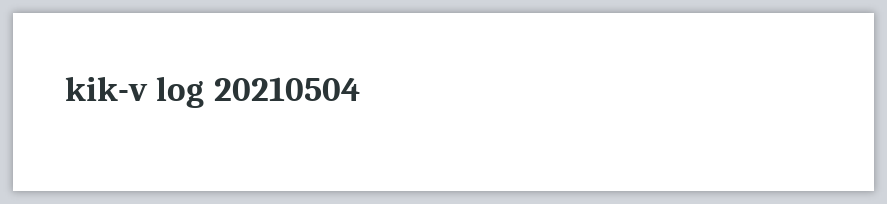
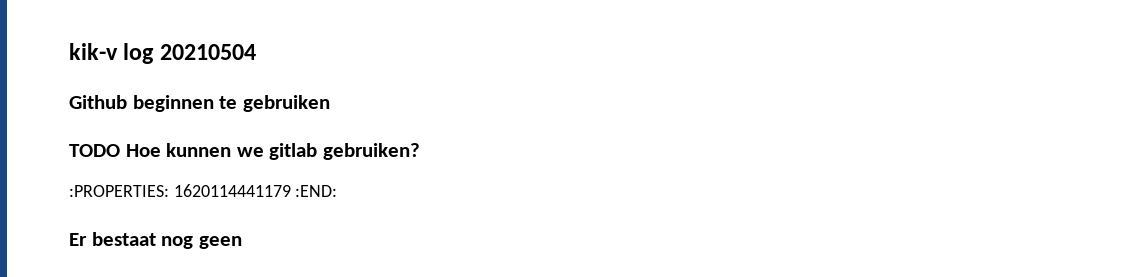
(360, 89) none -> [69,95,330,112] [69,143,420,160] [69,184,338,197] [69,232,242,249] // Github beginnen te gebruiken // TODO Hoe kunnen we gitlab gebruiken? // :PROPERTIES: 1620114441179 :END: // Er bestaat nog geen

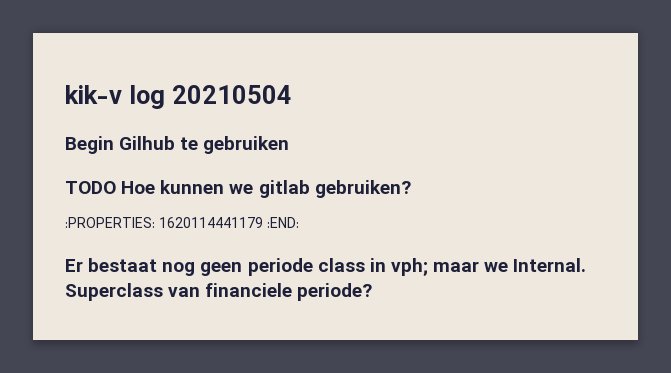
[69,95,214,112] Github beginnen -> [65,136,176,154] Begin Gilhub
(242, 242) none -> [247,258,587,276] [65,283,373,301] periode class in vph; maar we Internal. Superclass van financiele periode?

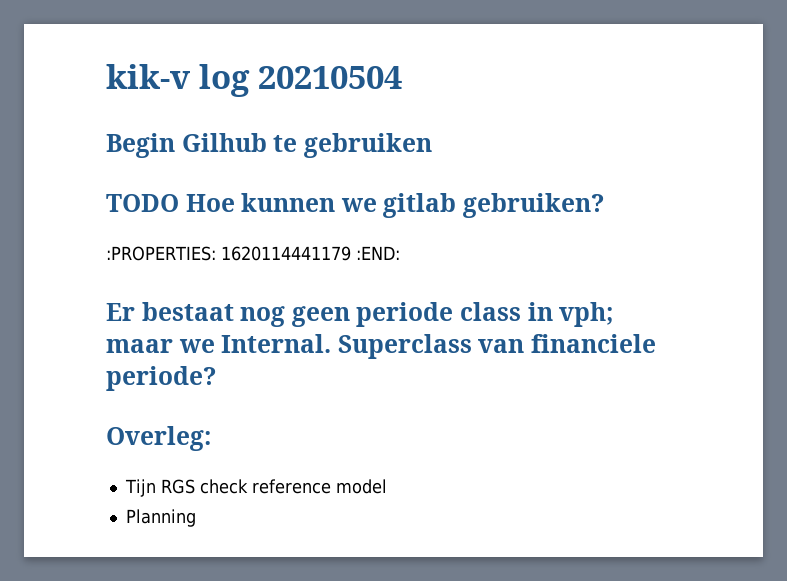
(373, 292) none -> [106,426,211,451] [124,479,387,497] [125,509,196,527] // Overleg: // Tijn RGS check reference model // Planning

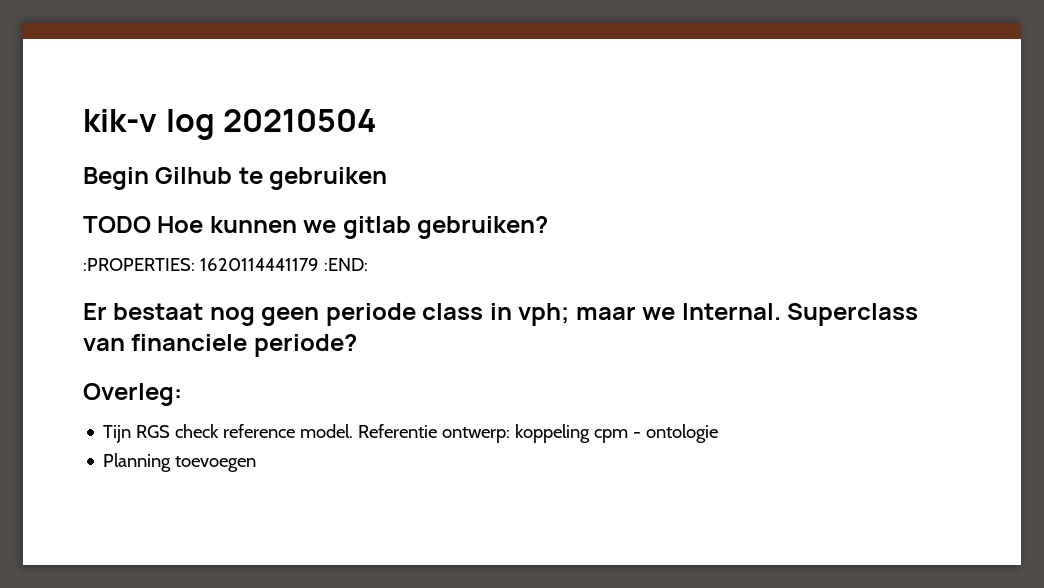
[335,479,387,494] model -> [300,424,719,443] model. Referentie ontwerp: koppeling cpm - ontologie
(196, 518) none -> [175,456,257,472] toevoegen

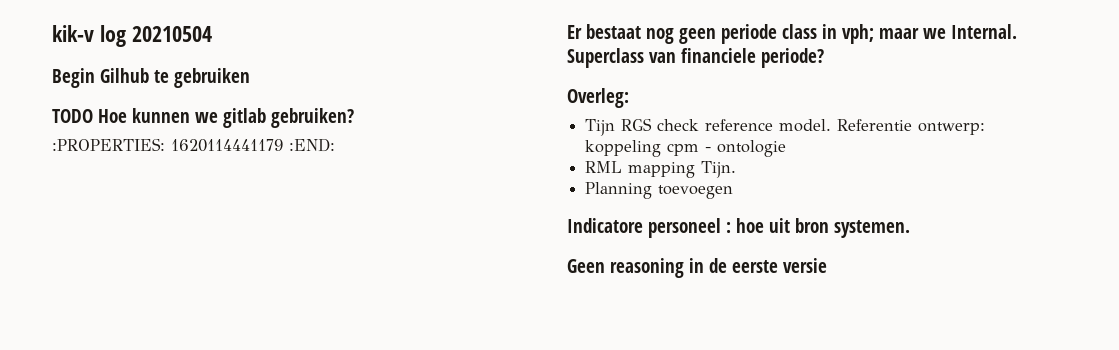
(719, 433) none -> [585,161,737,178] // RML mapping Tijn.
(257, 464) none -> [567,218,910,238] [567,258,827,278] // Indicatore personeel : hoe uit bron systemen. // Geen reasoning in de eerste versie

